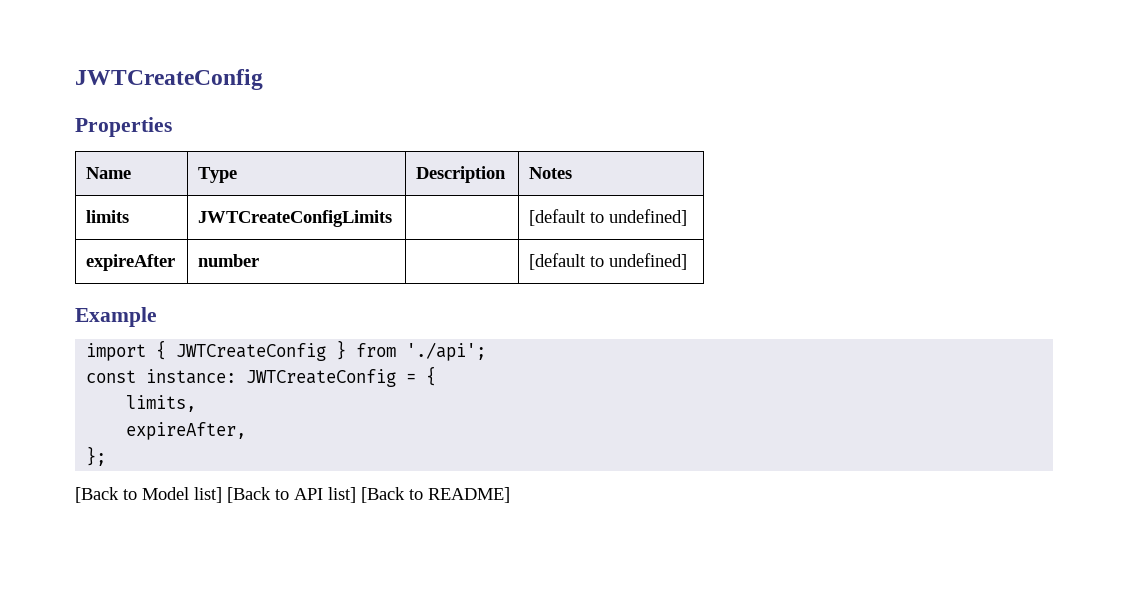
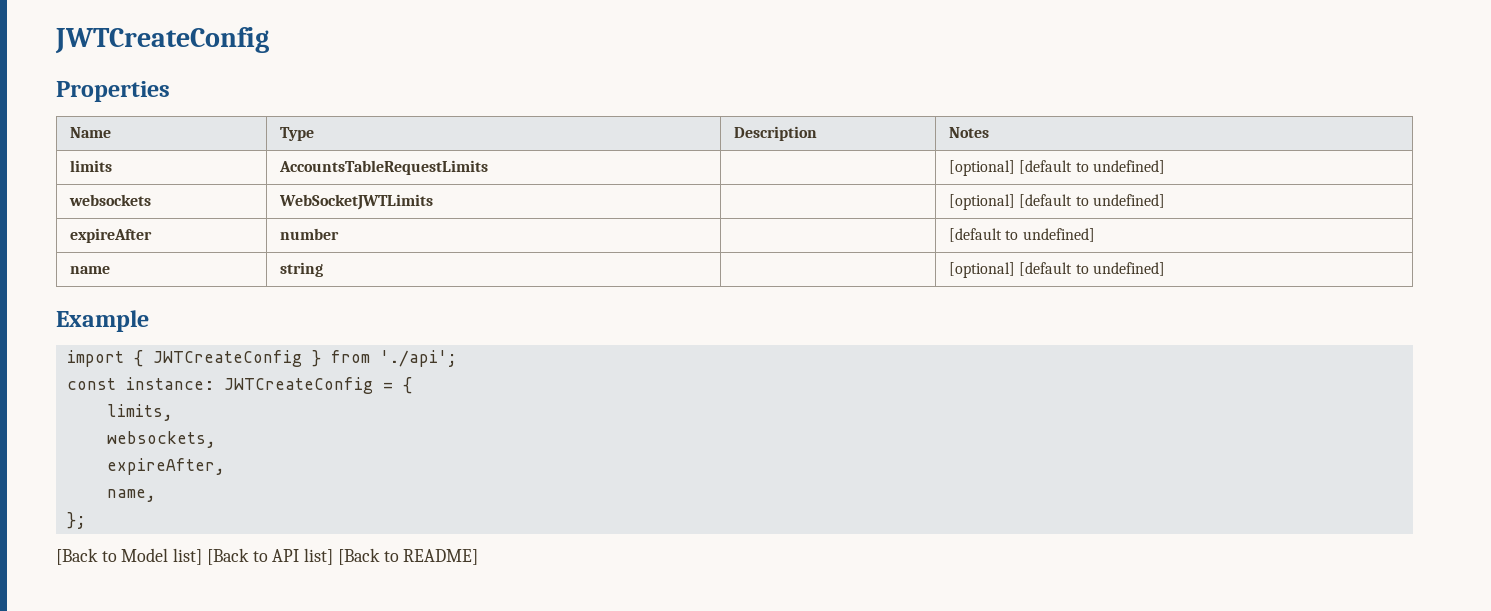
[198,210,393,227] JWTCreateConfigLimits | | -> [278,160,488,175] [948,160,1165,176] [68,194,151,206] [278,194,433,210] [948,194,1015,210] AccountsTableRequestLimits | | [optional] [default to undefined] // websockets | WebSocketJWTLimits | | [optional]
(688, 261) none -> [69,266,110,274] [279,262,323,277] [948,262,1165,278] // name | string | | [optional] [default to undefined]
(197, 403) none -> [106,431,216,448] // websockets,
(247, 431) none -> [106,489,156,502] // name,

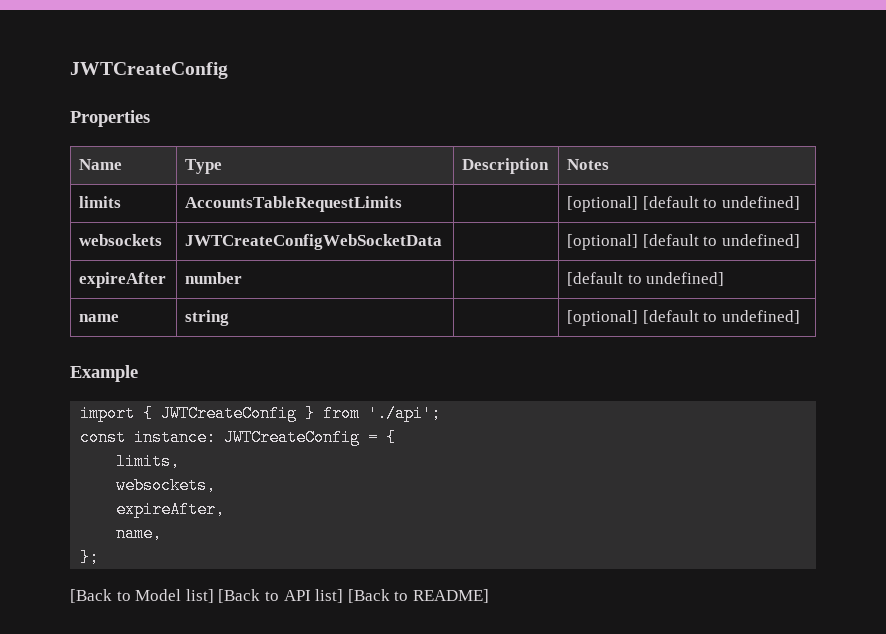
[278,194,433,210] WebSocketJWTLimits -> [184,234,442,250] JWTCreateConfigWebSocketData

